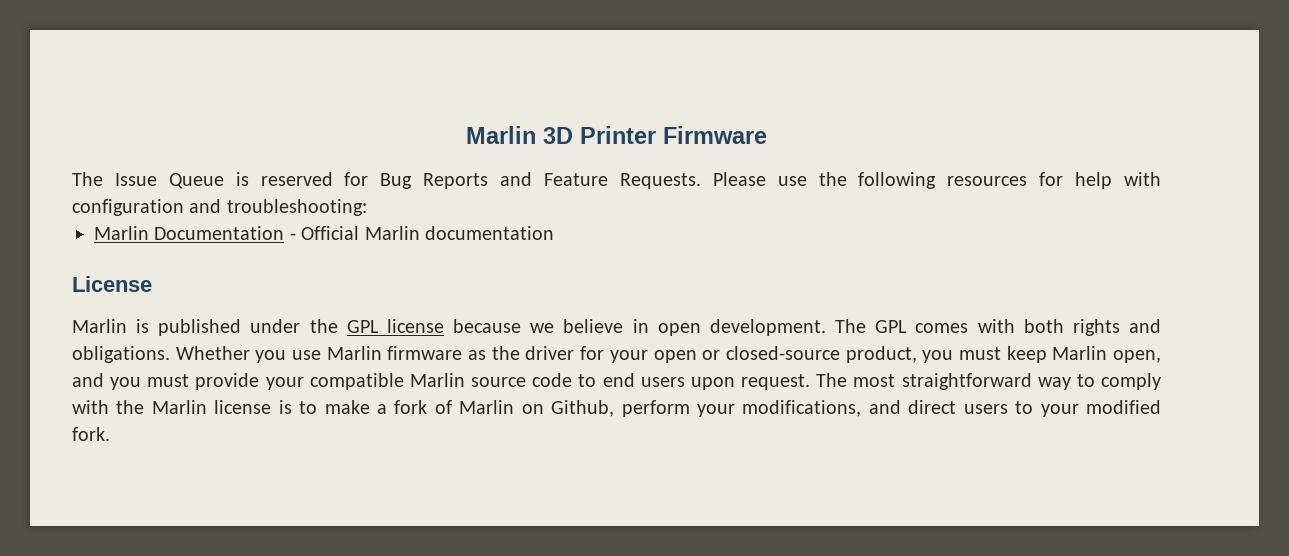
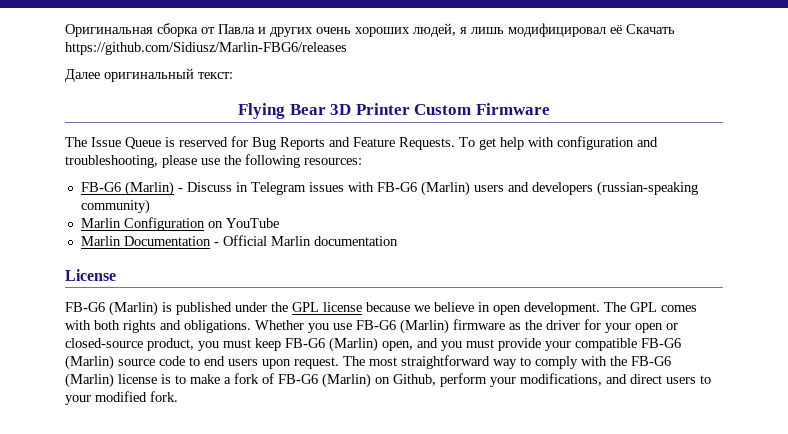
[466,126,536,144] Marlin -> [65,23,675,37] [65,42,347,55] [65,68,233,82] [238,103,326,119] Оригинальная сборка от Павла и других очень хороших людей, я лишь модифицировал её Скачать https://github.com/Sidiusz/Marlin-FBG6/releases // Далее оригинальный текст: // Flying Bear
(656, 135) none -> [414,104,472,115] Custom
[712,172,1162,189] [72,199,367,216] Please use the following resources for help with configuration and troubleshooting: -> [459,136,658,150] [65,154,362,168] [80,181,698,196] [80,199,150,214] [80,217,279,231] To get help with configuration and troubleshooting, please use the following resources: // FB-G6 (Marlin) - Discuss in Telegram issues with FB-G6 (Marlin) users and developers (russian-speaking community) // Marlin Configuration on YouTube
[72,319,127,333] Marlin -> [65,301,158,316] FB-G6 (Marlin)
[326,346,382,360] Marlin -> [356,319,449,334] FB-G6 (Marlin)
[1052,346,1108,360] Marlin -> [285,337,378,352] FB-G6 (Marlin)
[409,373,465,387] Marlin -> [641,338,681,348] [65,355,114,370] FB-G6 (Marlin)
[151,400,207,414] Marlin -> [631,356,671,366] [65,373,114,388] FB-G6 (Marlin)
[459,400,515,414] Marlin -> [278,373,371,388] FB-G6 (Marlin)

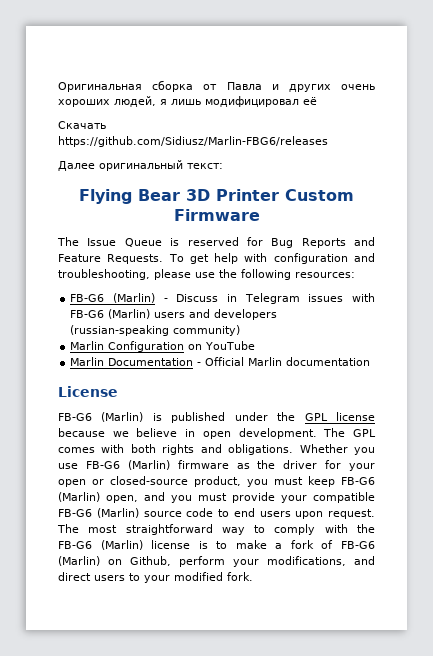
(622, 29) none -> (317, 101) //

